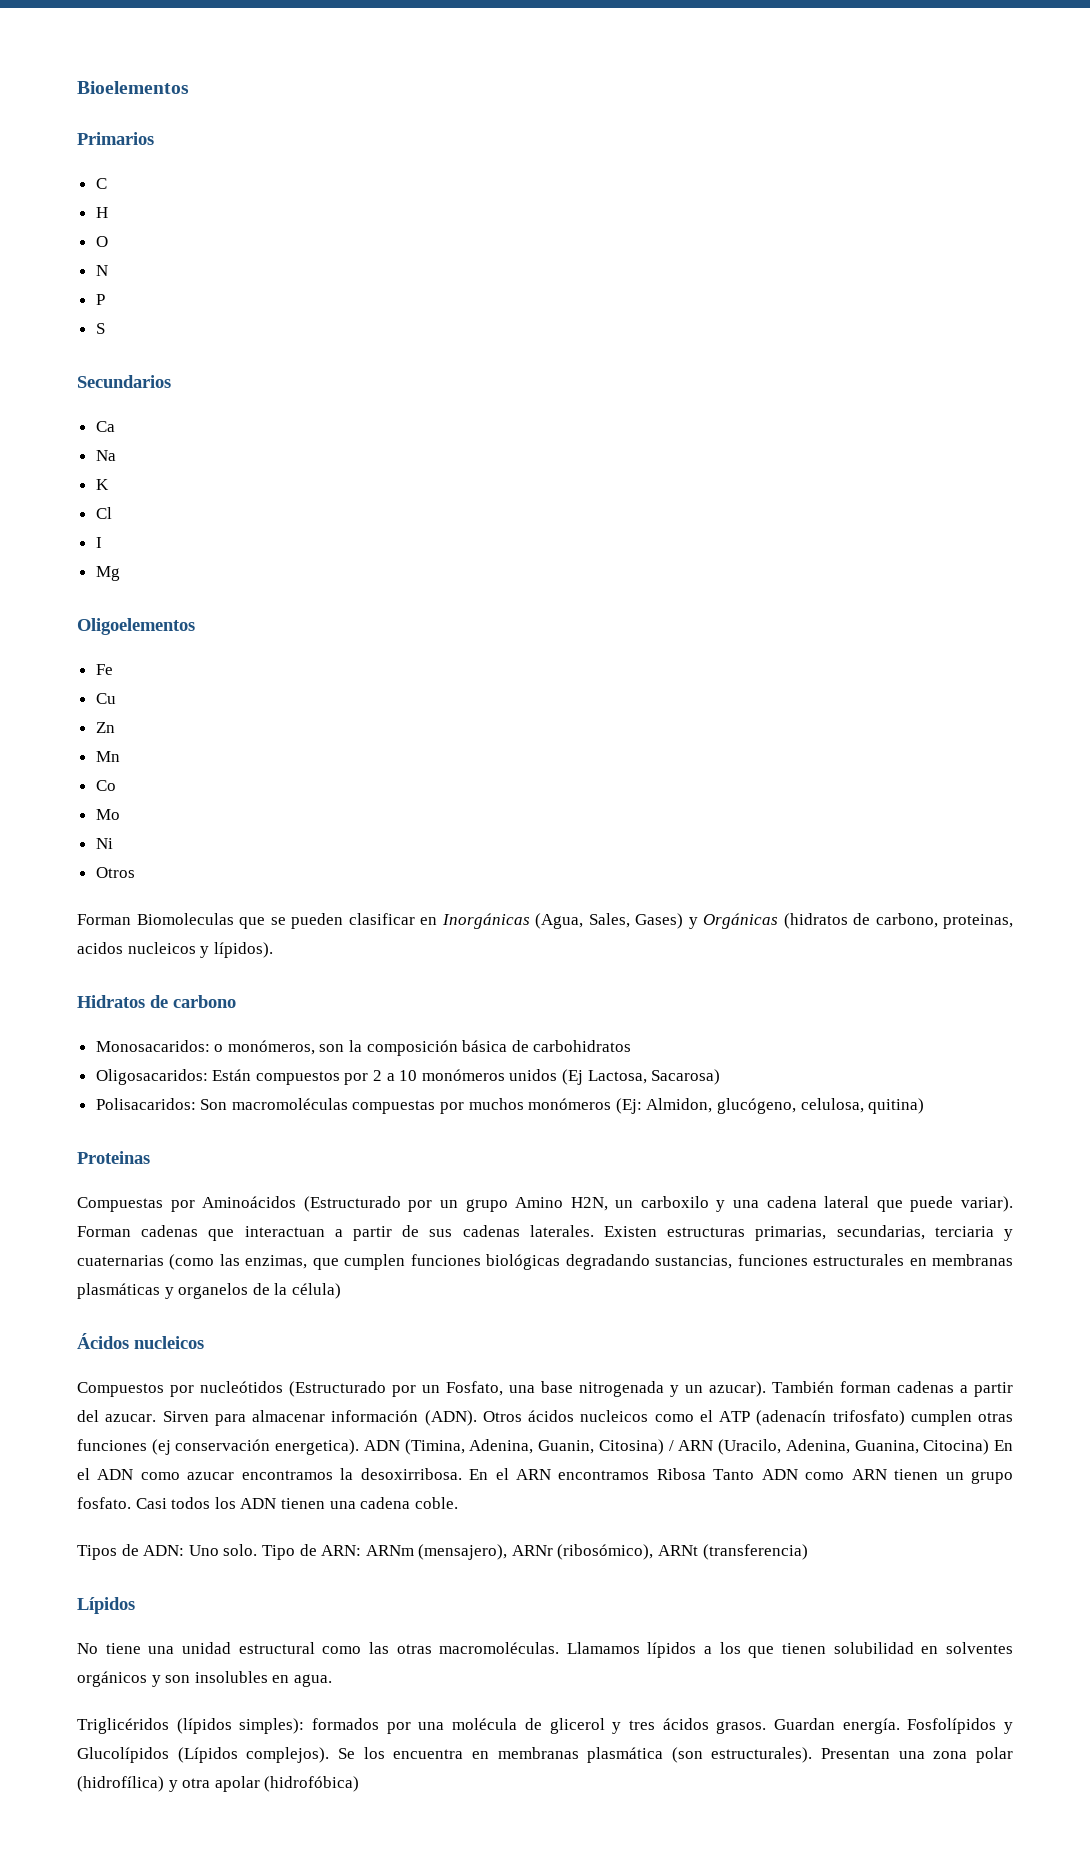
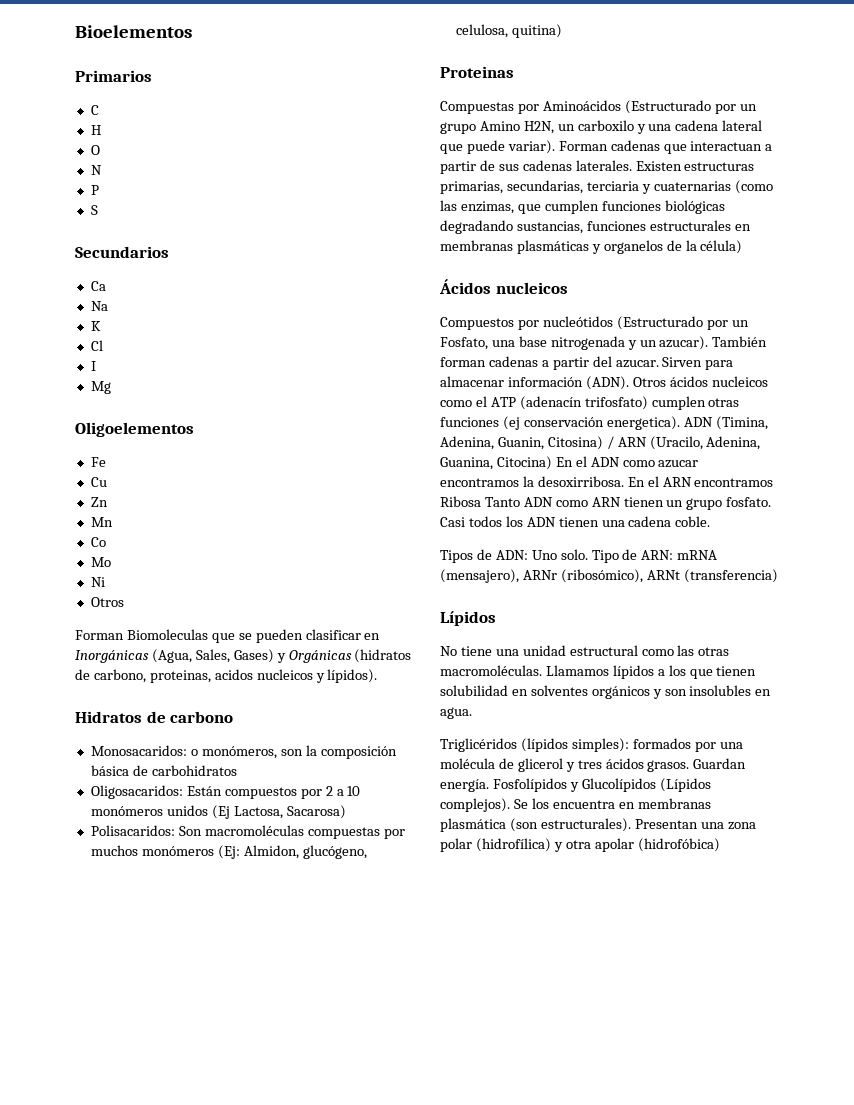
[365,1545,414,1556] ARNm -> [677,550,718,560] mRNA

